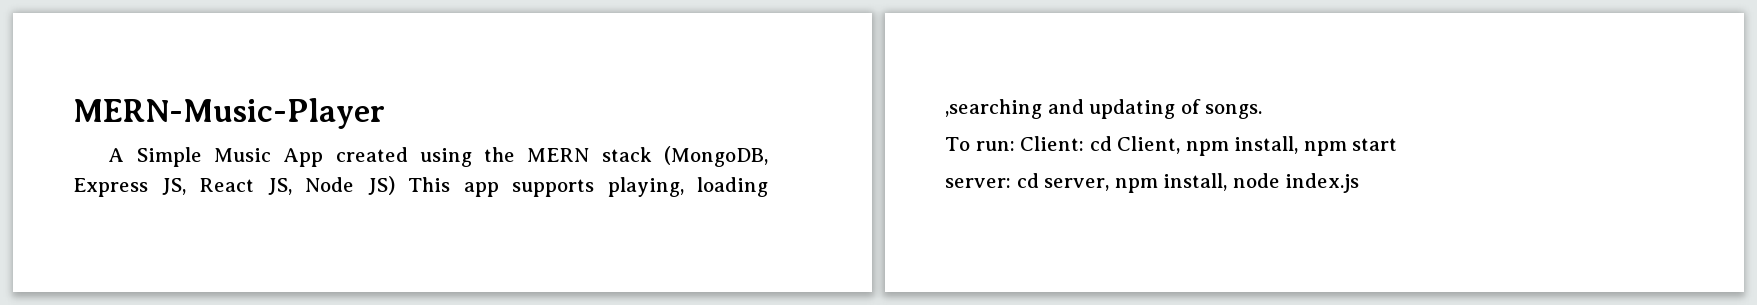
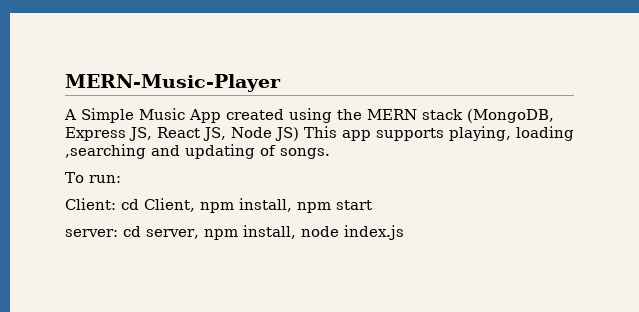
(1015, 146) none -> (121, 179) //

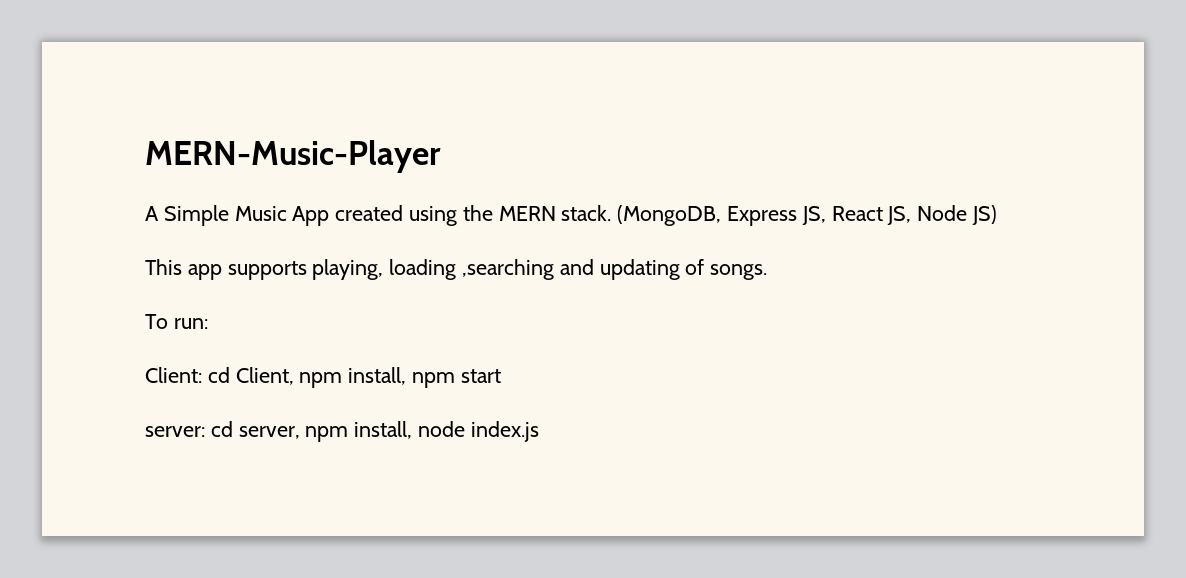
[422,109,463,120] stack -> [561,205,612,221] stack.
(299, 134) none -> (998, 215) //

